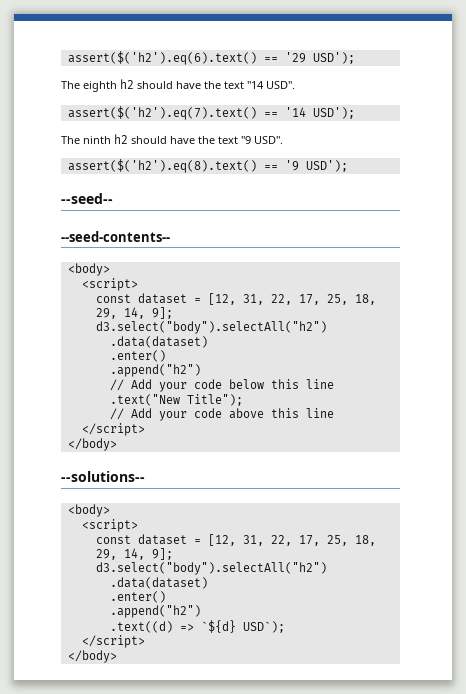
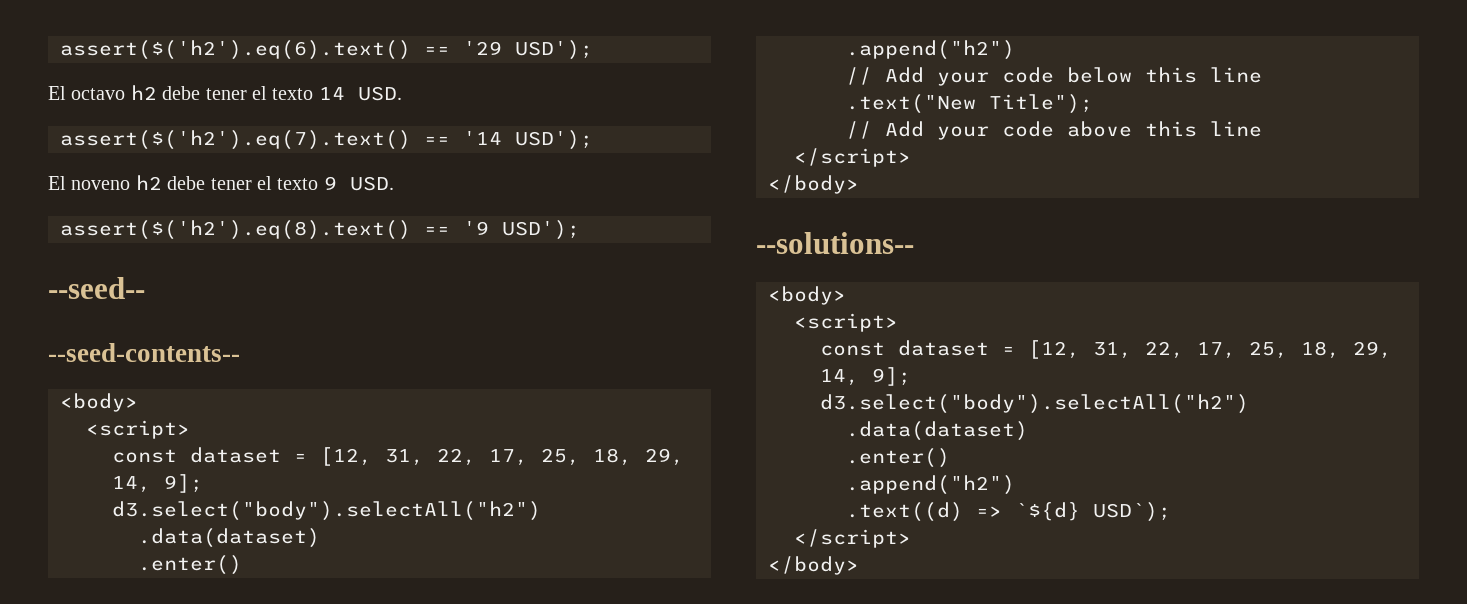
[61,79,295,92] [67,106,355,120] [61,134,283,144] The eighth h2 should have the text "14 USD". // assert($('h2').eq(7).text() == '14 USD'); // The ninth h2 should have the text "9 USD". -> [48,85,402,101] [60,130,593,150] [48,175,394,191] El octavo h2 debe tener el texto 14 USD. // assert($('h2').eq(7).text() == '14 USD'); // El noveno h2 debe tener el texto 9 USD.

